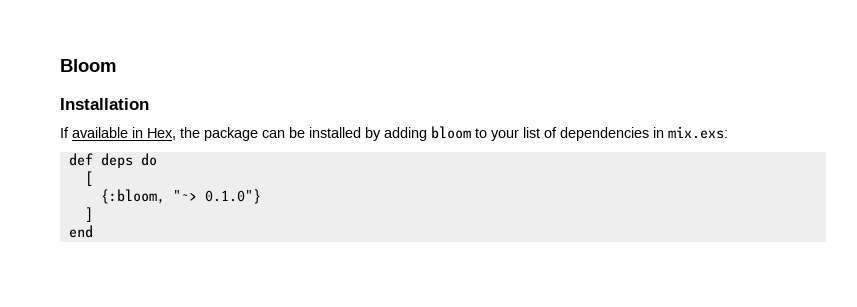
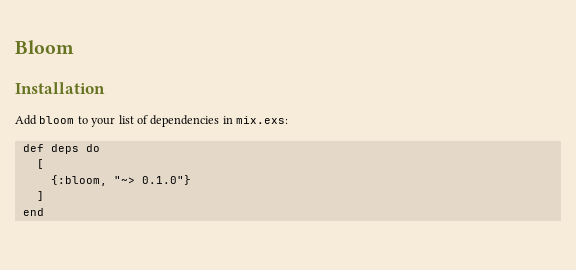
[60,127,427,141] If available in Hex, the package can be installed by adding -> [15,115,37,125] Add

